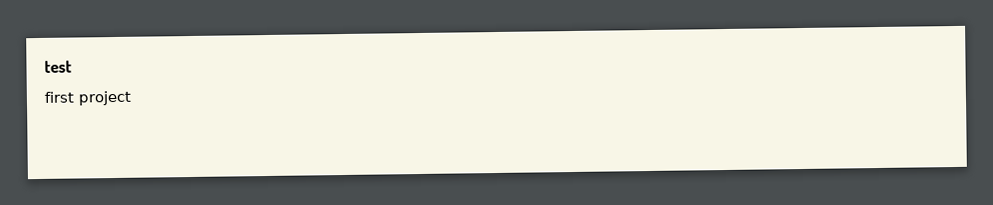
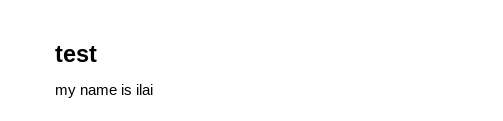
[44,90,131,106] first project -> [55,84,154,98] my name is ilai

